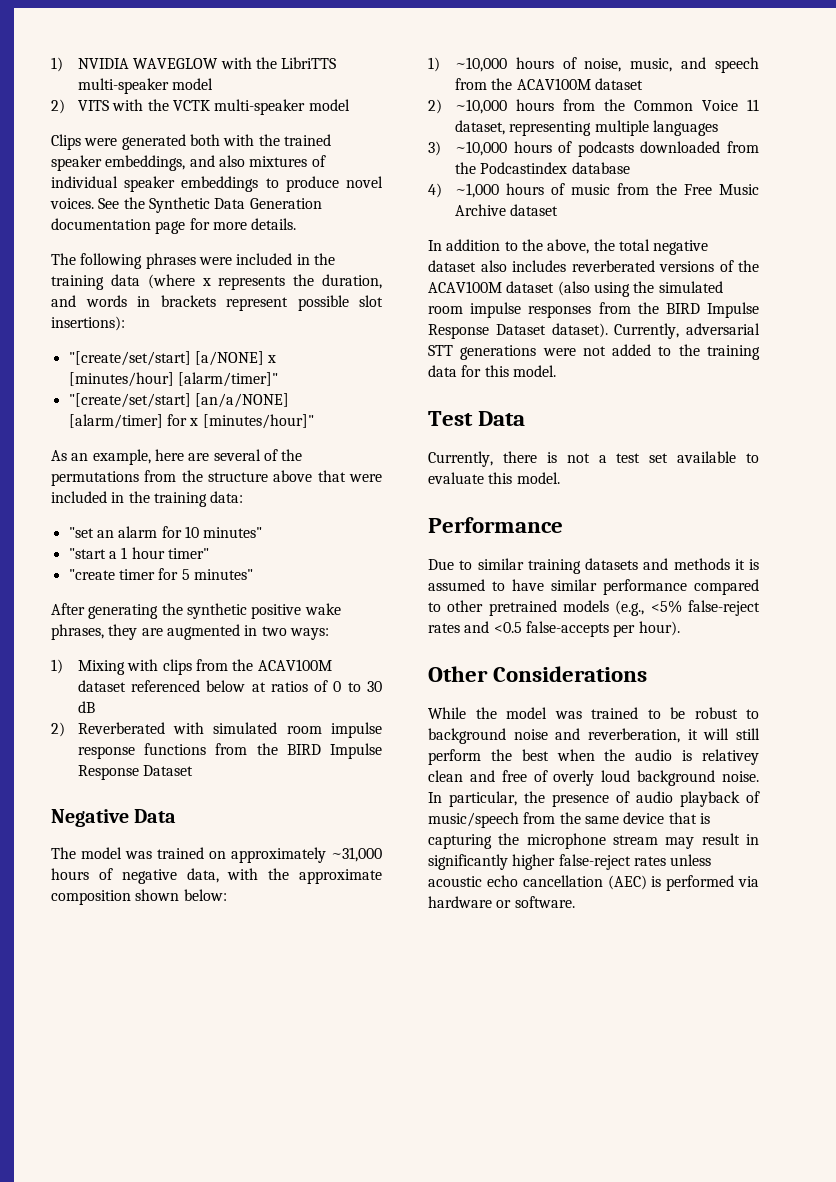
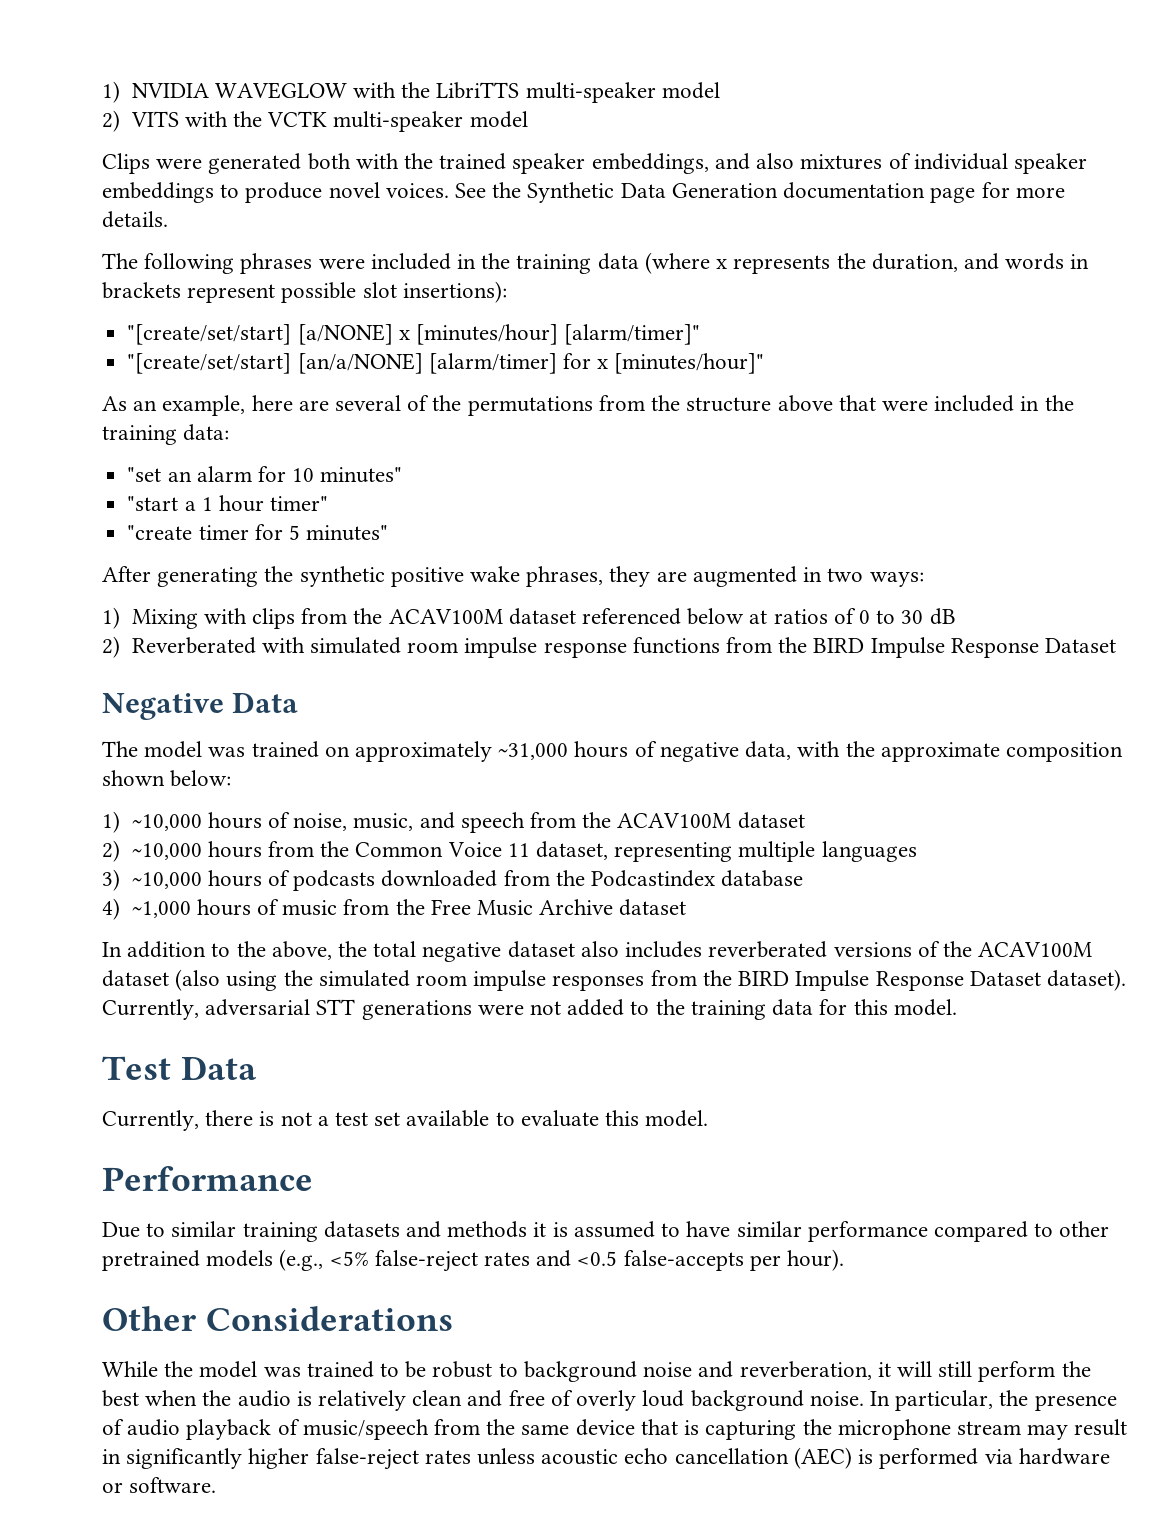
[702,749,759,765] relativey -> [318,1390,407,1411] relatively

